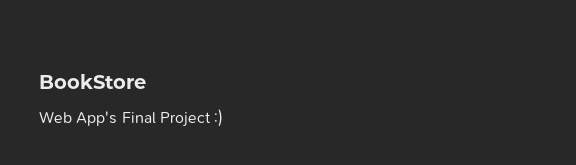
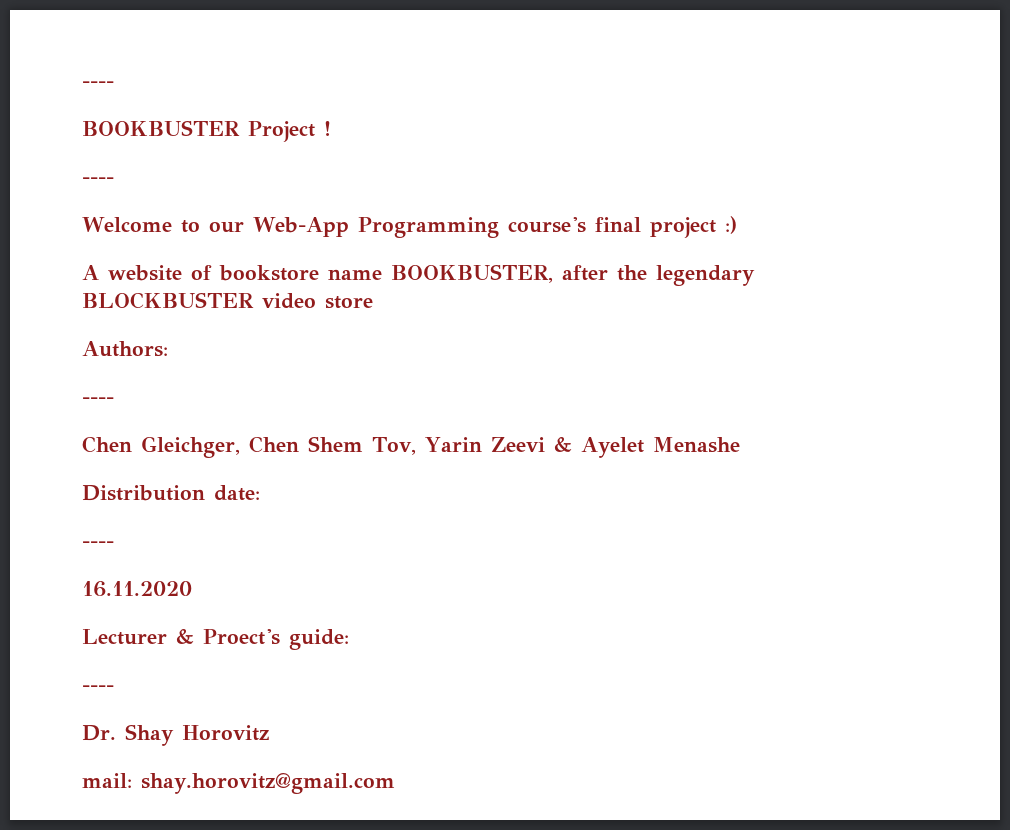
[39,74,146,89] [39,109,224,127] BookStore // Web App's Final Project :) -> [82,81,114,88] [82,120,331,142] [82,177,114,184] [82,216,737,238] [82,264,755,286] [82,292,373,309] [82,341,168,357] [82,397,114,404] [82,436,740,458] [82,485,260,501] [82,541,114,548] [82,581,192,597] [82,628,349,650] [82,685,114,692] [82,724,269,746] [82,773,395,794] ---- // BOOKBUSTER Project ! // ---- // Welcome to our Web-App Programming course's final project :) // A website of bookstore name BOOKBUSTER, after the legendary BLOCKBUSTER video store // Authors: // ---- // Chen Gleichger, Chen Shem Tov, Yarin Zeevi & Ayelet Menashe // Distribution date: // ---- // 16.11.2020 // Lecturer & Proect's guide: // ---- // Dr. Shay Horovitz // mail: shay.horovitz@gmail.com

